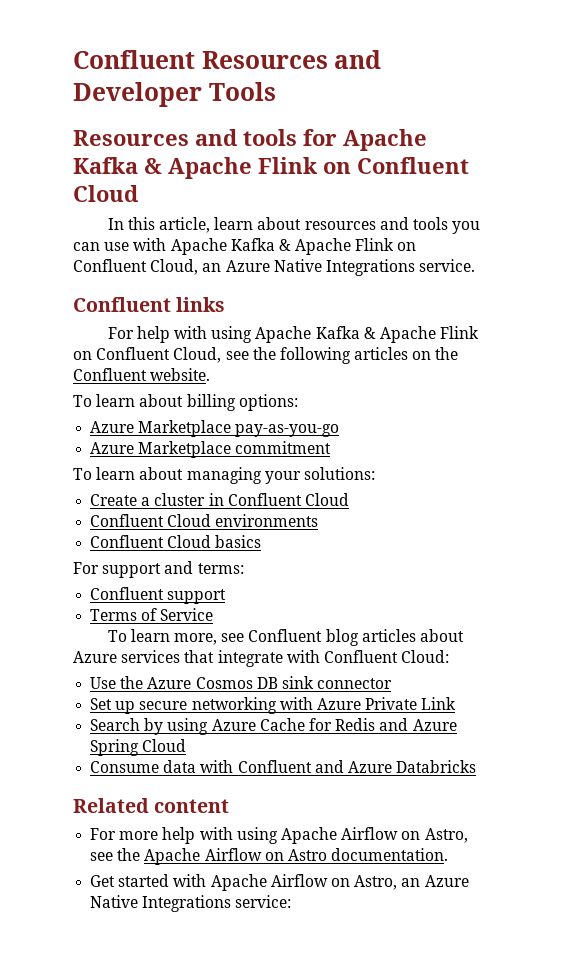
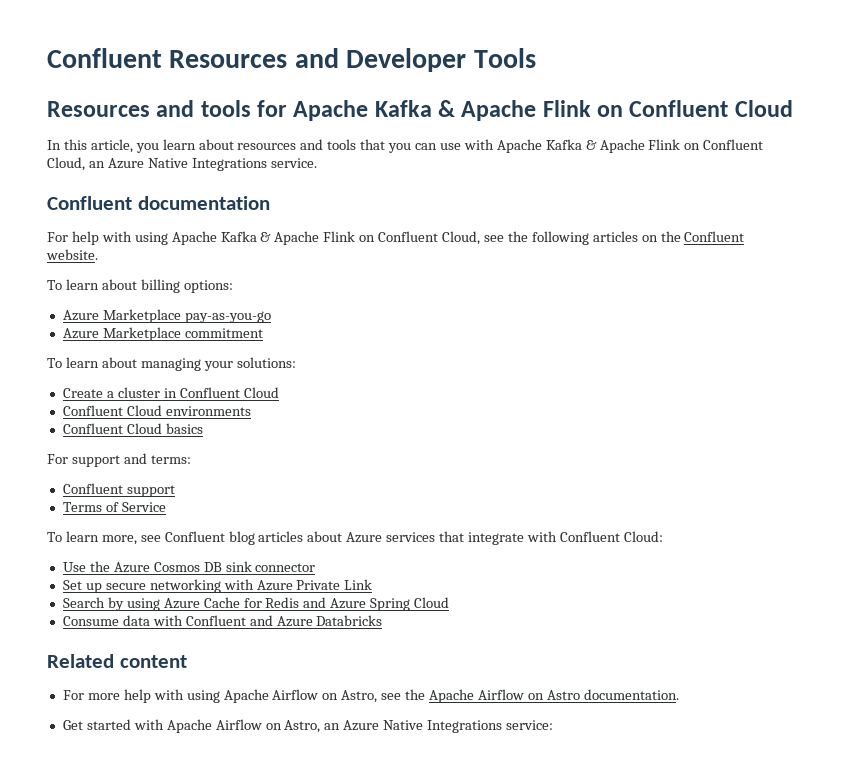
(211, 225) none -> [135,143,159,153] you
(448, 223) none -> [360,139,386,150] that
[176,297,226,312] links -> [137,196,270,210] documentation

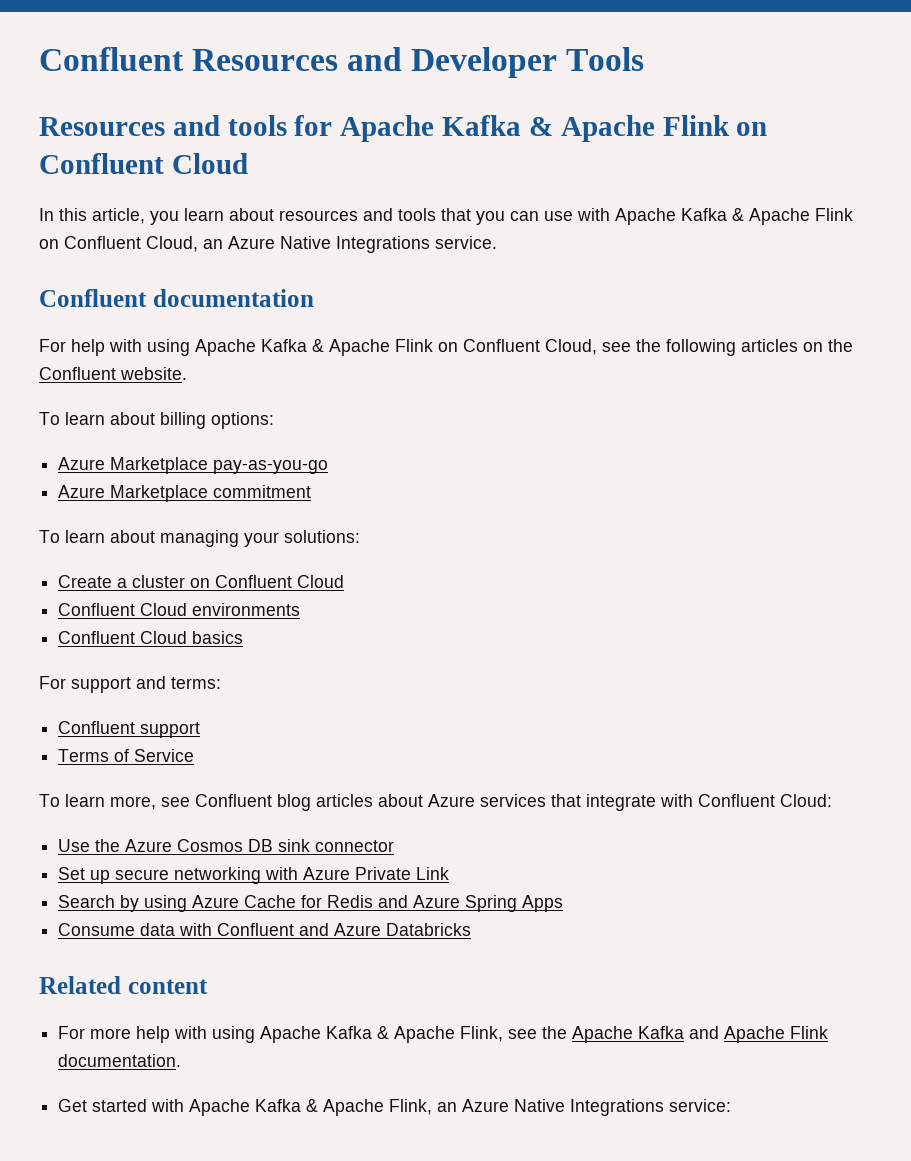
[163,388,177,398] in -> [190,578,211,588] on
[414,597,450,608] Cloud -> [522,895,564,912] Apps
[272,689,580,703] Airflow on Astro, see the Apache Airflow on Astro -> [326,1026,829,1043] Kafka & Apache Flink, see the Apache Kafka and Apache Flink
[215,719,321,733] Airflow on Astro, -> [255,1099,433,1116] Kafka & Apache Flink,

